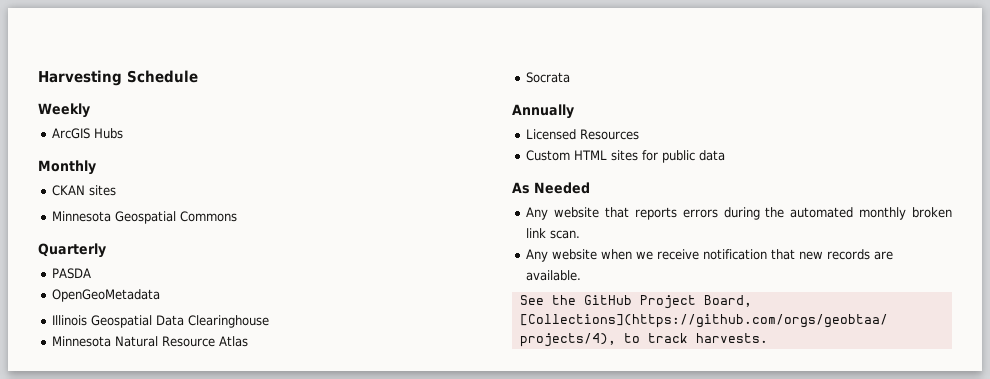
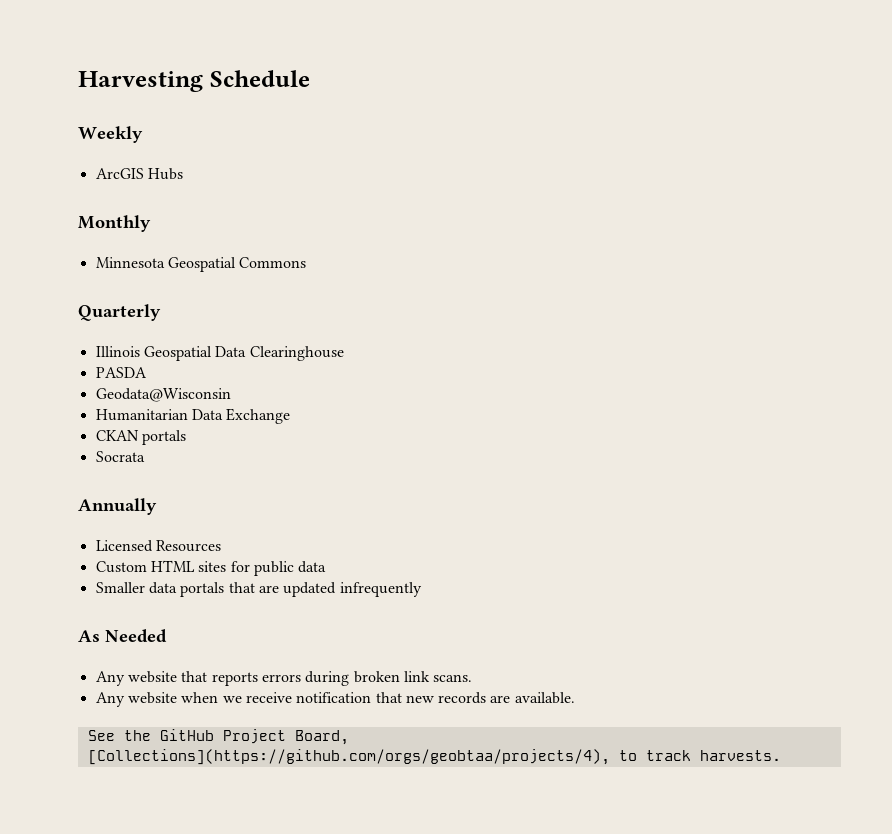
[52,185,117,196] // CKAN sites -> (151, 223) none
[52,268,92,279] [52,289,161,302] // PASDA // OpenGeoMetadata -> (161, 312) none
[52,336,249,347] Minnesota Natural Resource Atlas -> [95,367,147,378] [95,388,231,402] [95,408,291,424] [95,430,186,445] PASDA // Geodata@Wisconsin // Humanitarian Data Exchange // CKAN portals
(726, 155) none -> [95,582,422,597] // Smaller data portals that are updated infrequently
[765,207,907,220] the automated monthly -> (350, 678) none
[550,230,581,239] scan. -> [433,674,473,682] scans.

